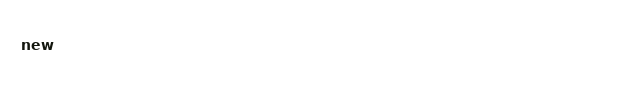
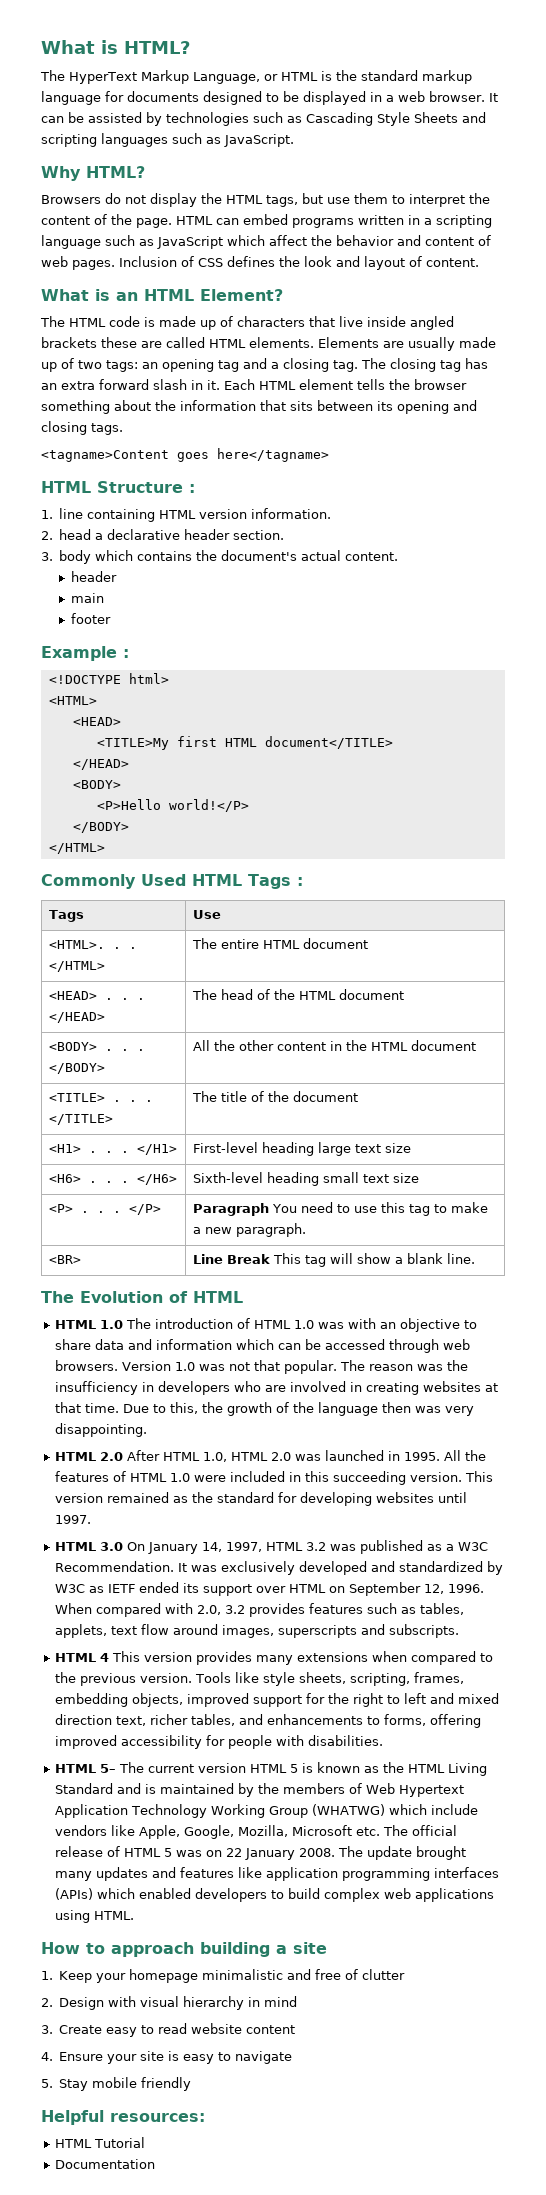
[21,42,54,50] new -> [41,40,190,54] [40,70,472,84] [41,91,498,105] [41,112,486,126] [41,133,294,147] [41,166,145,181] [41,193,490,207] [41,214,492,228] [41,235,491,249] [41,256,479,270] [41,289,283,301] [40,316,454,330] [41,337,496,351] [41,358,488,372] [41,379,467,390] [41,400,477,414] [41,421,123,435] [41,448,329,462] [41,481,195,493] [41,508,332,522] [41,529,285,540] [41,550,399,564] [70,571,117,582] [70,593,104,603] [70,613,111,624] [41,646,129,661] [48,673,169,684] [48,696,97,705] [72,717,121,726] [96,736,393,750] [72,759,129,770] [72,780,121,789] [96,799,249,812] [72,822,129,833] [48,843,105,854] [41,874,303,889] [48,910,84,922] [192,910,221,919] [48,940,137,949] [48,961,105,972] [191,938,368,949] [48,991,145,1000] [48,1012,105,1023] [191,989,404,1000] [48,1042,145,1051] [48,1063,105,1074] [192,1040,476,1051] [48,1093,153,1102] [48,1114,113,1125] [191,1091,358,1102] [48,1144,177,1155] [192,1142,411,1156] [48,1174,177,1185] [192,1172,419,1186] [48,1204,161,1215] [192,1202,488,1216] [192,1223,306,1237] [48,1255,81,1264] [192,1253,475,1267] [41,1291,243,1303] [54,1318,477,1332] [54,1339,470,1353] [54,1360,468,1374] [54,1381,498,1395] [54,1402,474,1416] [54,1423,147,1437] [54,1450,486,1462] [54,1471,493,1485] [54,1492,467,1506] [54,1515,91,1524] [54,1540,488,1554] [54,1561,503,1575] [54,1582,484,1596] [54,1603,464,1617] [54,1624,459,1638] [54,1651,493,1665] [54,1672,464,1686] [54,1693,499,1707] [54,1714,481,1728] [54,1735,383,1749] [54,1762,487,1776] [54,1783,464,1797] [54,1804,478,1818] [54,1825,457,1839] [54,1846,466,1860] [54,1867,499,1881] [54,1888,494,1902] [54,1910,134,1923] [41,1942,327,1957] [41,1969,406,1983] [41,1996,298,2010] [41,2023,296,2037] [41,2051,293,2064] [41,2077,192,2091] [41,2110,205,2125] [54,2137,145,2148] [54,2159,155,2169] What is HTML? // The HyperText Markup Language, or HTML is the standard markup language for documents designed to be displayed in a web browser. It can be assisted by technologies such as Cascading Style Sheets and scripting languages such as JavaScript. // Why HTML? // Browsers do not display the HTML tags, but use them to interpret the content of the page. HTML can embed programs written in a scripting language such as JavaScript which affect the behavior and content of web pages. Inclusion of CSS defines the look and layout of content. // What is an HTML Element? // The HTML code is made up of characters that live inside angled brackets these are called HTML elements. Elements are usually made up of two tags: an opening tag and a closing tag. The closing tag has an extra forward slash in it. Each HTML element tells the browser something about the information that sits between its opening and closing tags. // <tagname>Content goes here</tagname> // HTML Structure : // 1. line containing HTML version information. // 2. head a declarative header section. // 3. body which contains the document's actual content. // header // main // footer // Example : // <!DOCTYPE html> // <HTML> // <HEAD> // <TITLE>My first HTML document</TITLE> // </HEAD> // <BODY> // <P>Hello world!</P> // </BODY> // </HTML> // Commonly Used HTML Tags : // Tags | Use // <HTML>. . . </HTML> | The entire HTML document // <HEAD> . . . </HEAD> | The head of the HTML document // <BODY> . . . </BODY> | All the other content in the HTML document // <TITLE> . . . </TITLE> | The title of the document // <H1> . . . </H1> | First-level heading large text size // <H6> . . . </H6> | Sixth-level heading small text size // <P> . . . </P> | Paragraph You need to use this tag to make a new paragraph. // <BR> | Line Break This tag will show a blank line. // The Evolution of HTML // HTML 1.0 The introduction of HTML 1.0 was with an objective to share data and information which can be accessed through web browsers. Version 1.0 was not that popular. The reason was the insufficiency in developers who are involved in creating websites at that time. Due to this, the growth of the language then was very disappointing. // HTML 2.0 After HTML 1.0, HTML 2.0 was launched in 1995. All the features of HTML 1.0 were included in this succeeding version. This version remained as the standard for developing websites until 1997. // HTML 3.0 On January 14, 1997, HTML 3.2 was published as a W3C Recommendation. It was exclusively developed and standardized by W3C as IETF ended its support over HTML on September 12, 1996. When compared with 2.0, 3.2 provides features such as tables, applets, text flow around images, superscripts and subscripts. // HTML 4 This version provides many extensions when compared to the previous version. Tools like style sheets, scripting, frames, embedding objects, improved support for the right to left and mixed direction text, richer tables, and enhancements to forms, offering improved accessibility for people with disabilities. // HTML 5– The current version HTML 5 is known as the HTML Living Standard and is maintained by the members of Web Hypertext Application Technology Working Group (WHATWG) which include vendors like Apple, Google, Mozilla, Microsoft etc. The official release of HTML 5 was on 22 January 2008. The update brought many updates and features like application programming interfaces (APIs) which enabled developers to build complex web applications using HTML. // How to approach building a site // 1. Keep your homepage minimalistic and free of clutter // 2. Design with visual hierarchy in mind // 3. Create easy to read website content // 4. Ensure your site is easy to navigate // 5. Stay mobile friendly // Helpful resources: // HTML Tutorial // Documentation

